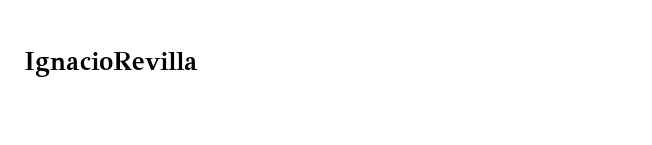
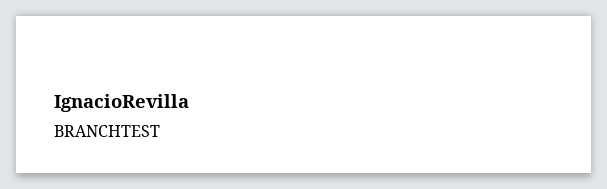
(198, 64) none -> [54,125,160,137] // BRANCHTEST

